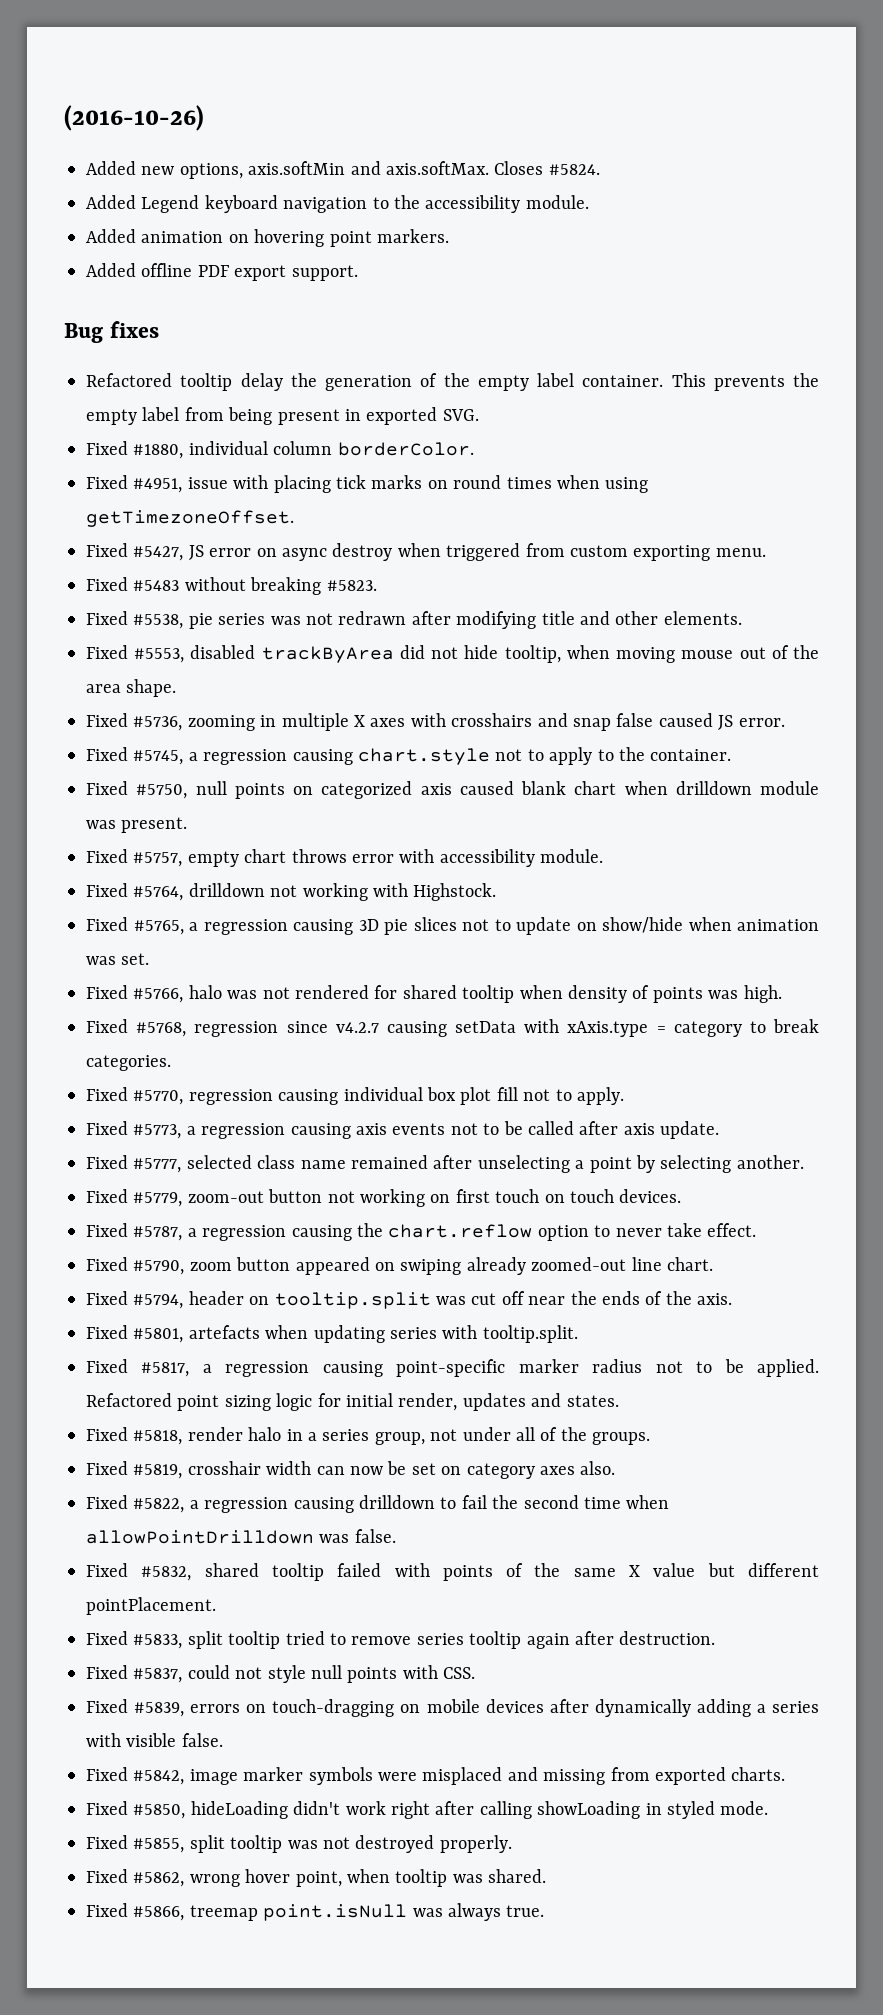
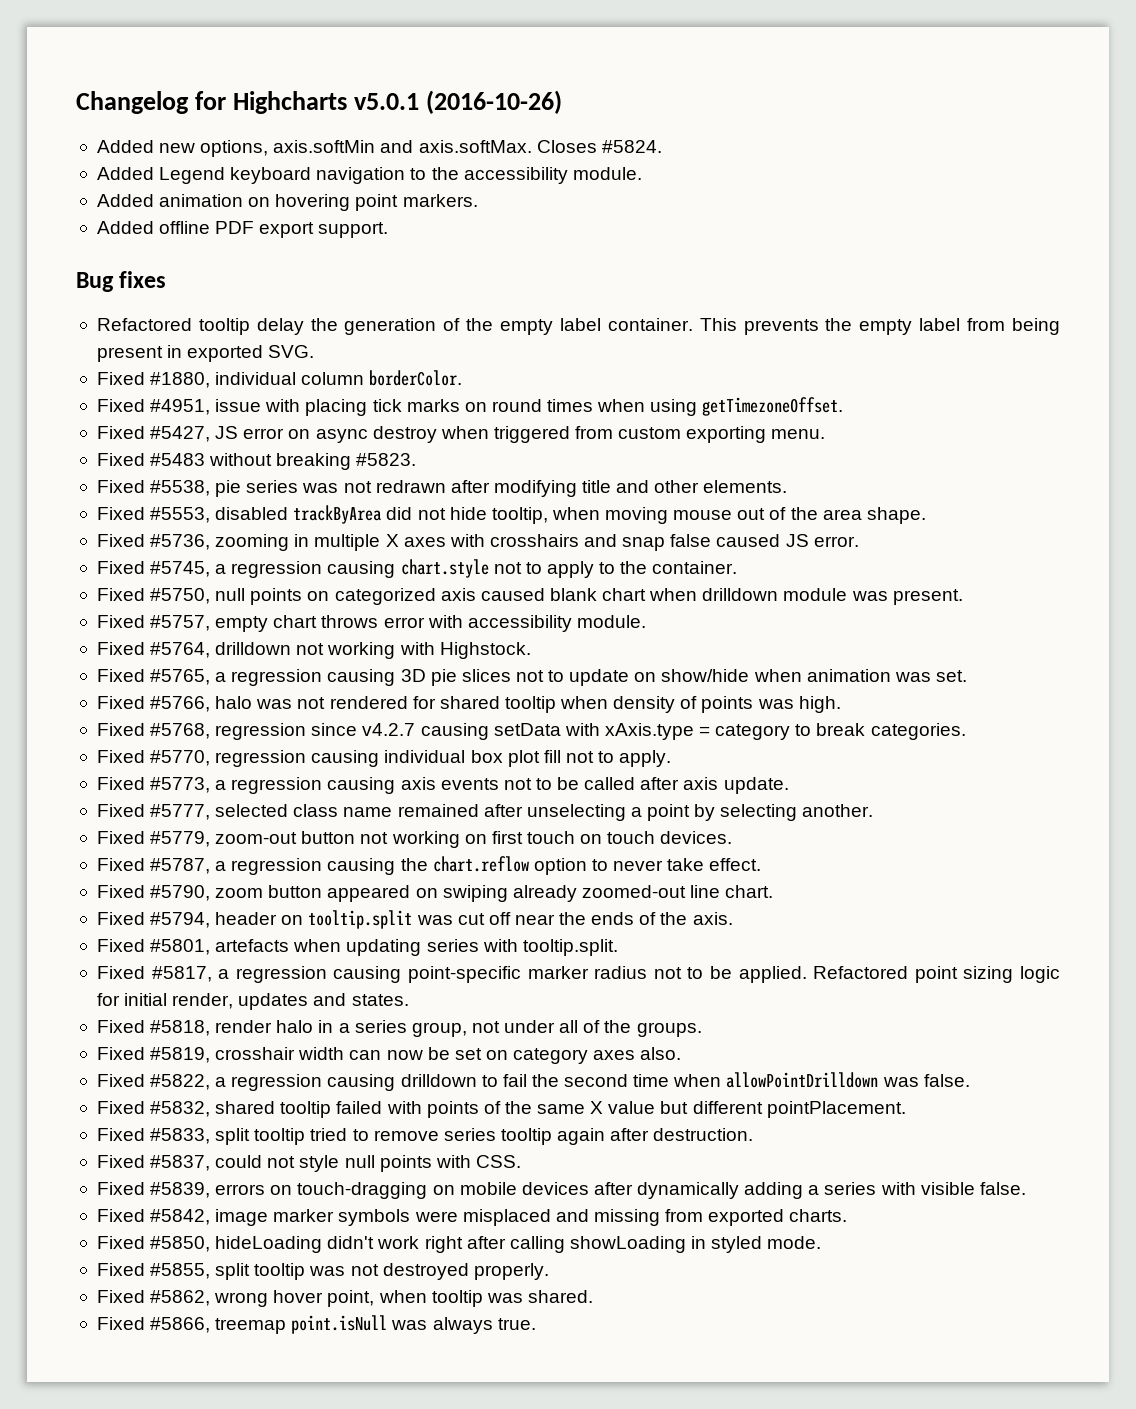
(64, 118) none -> [76,91,419,114] Changelog for Highcharts v5.0.1

